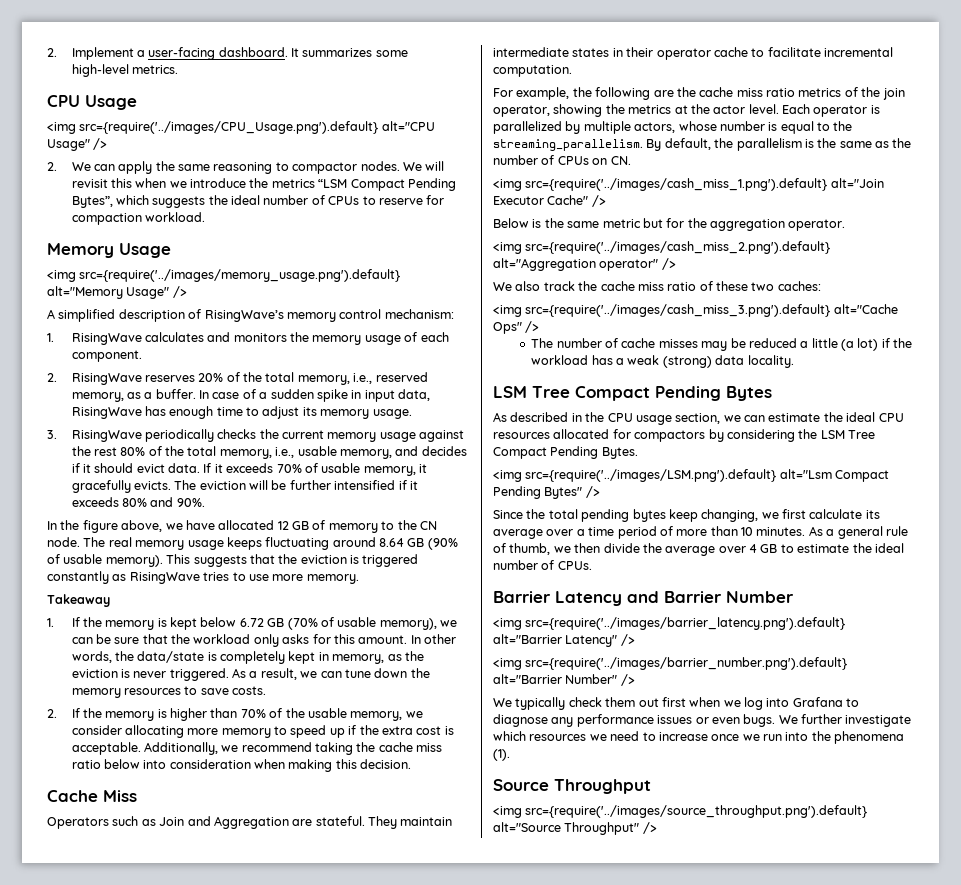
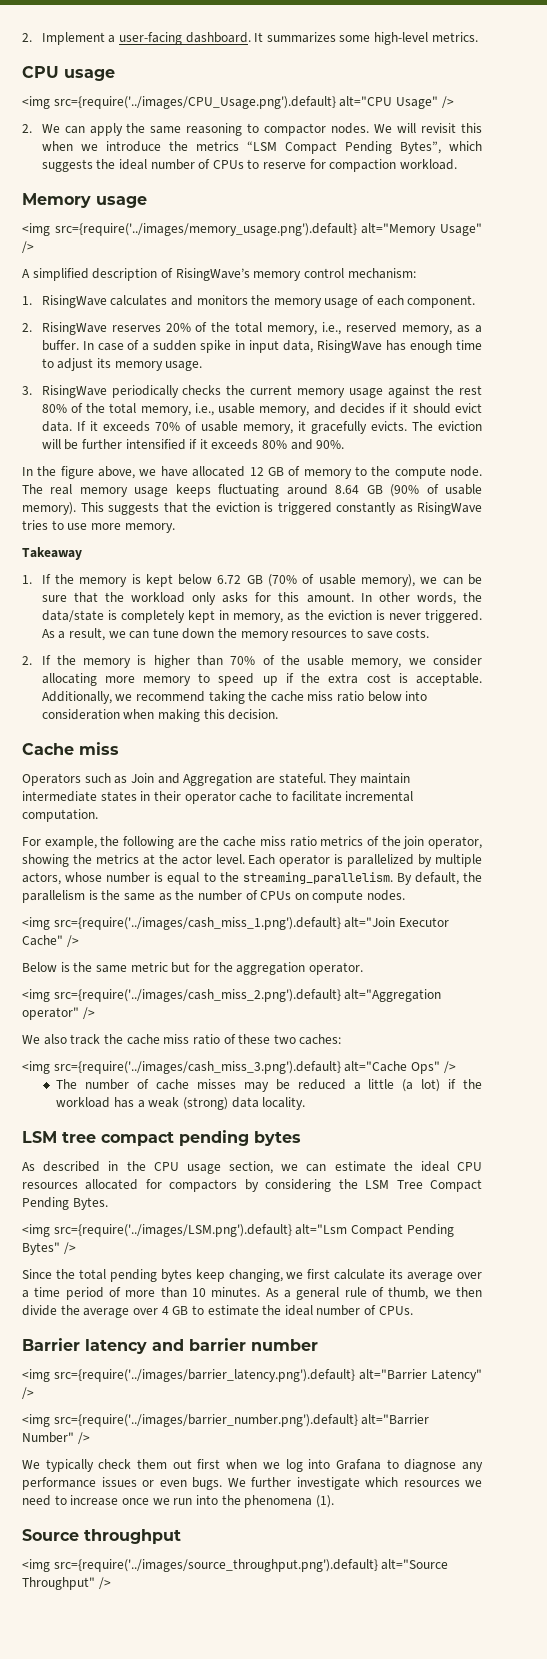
[85,95,137,110] Usage -> [64,69,115,81] usage
[119,243,171,258] Usage -> [96,196,147,208] usage
[419,521,437,530] CN -> [394,466,446,479] compute
[103,790,137,802] Miss -> [79,742,119,755] miss
[610,156,631,165] CN. -> [312,890,406,903] compute nodes.
[532,386,772,401] Tree Compact Pending Bytes -> [62,1130,301,1146] tree compact pending bytes
[555,591,794,606] Latency and Barrier Number -> [85,1338,318,1354] latency and barrier number
[554,779,651,794] Throughput -> [84,1529,181,1544] throughput

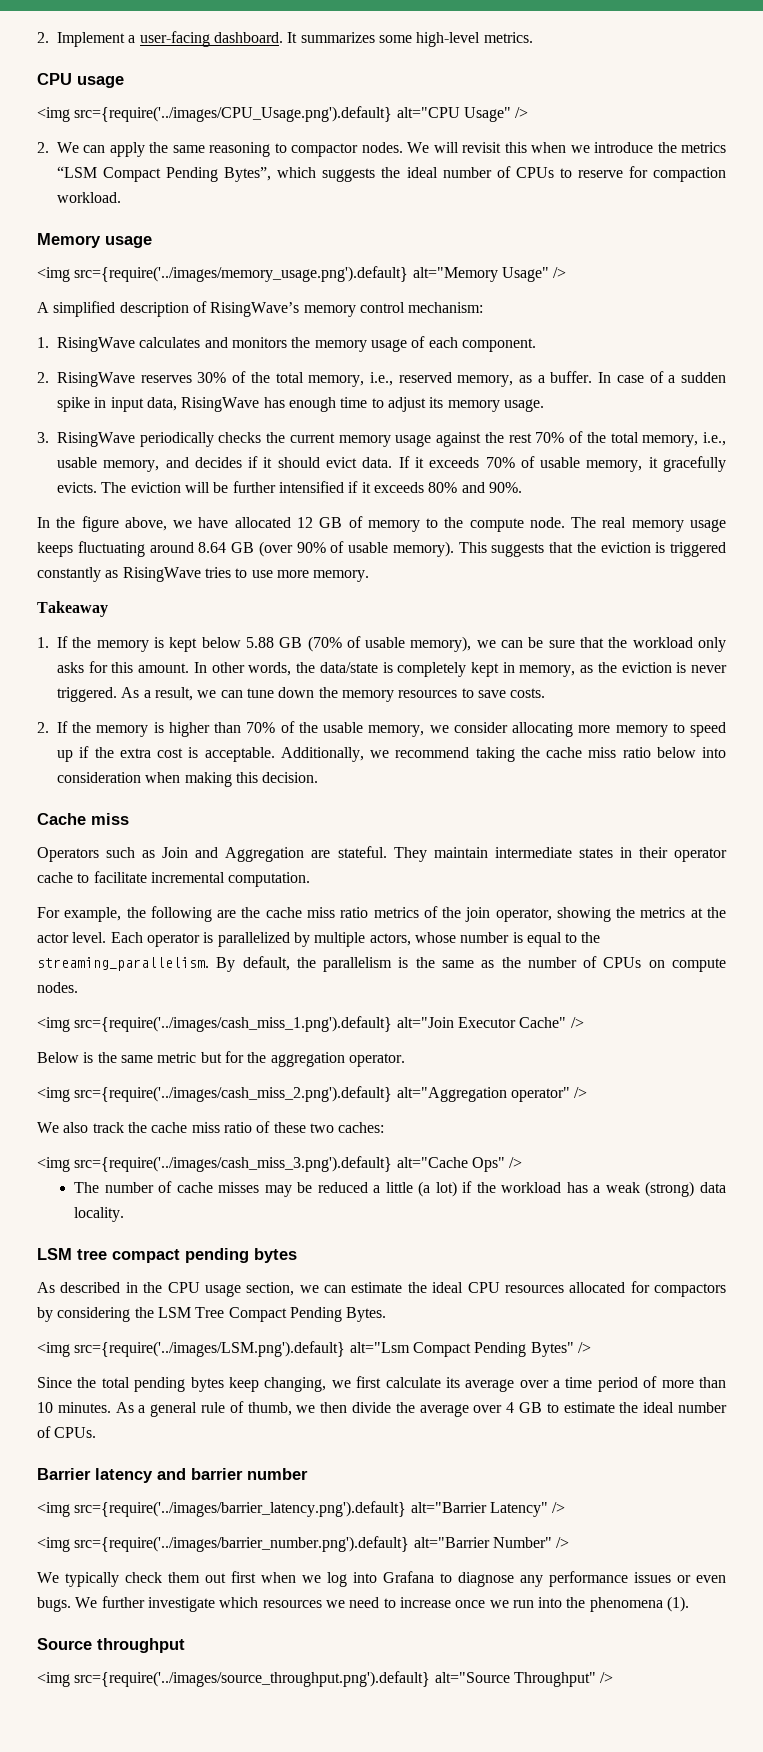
[165,323,191,332] 20% -> [197,372,227,383] 30%
[41,404,67,413] 80% -> [535,432,565,443] 70%
[390,484,420,497] (90% -> [258,541,326,557] (over 90%
[217,575,242,584] 6.72 -> [245,637,274,648] 5.88

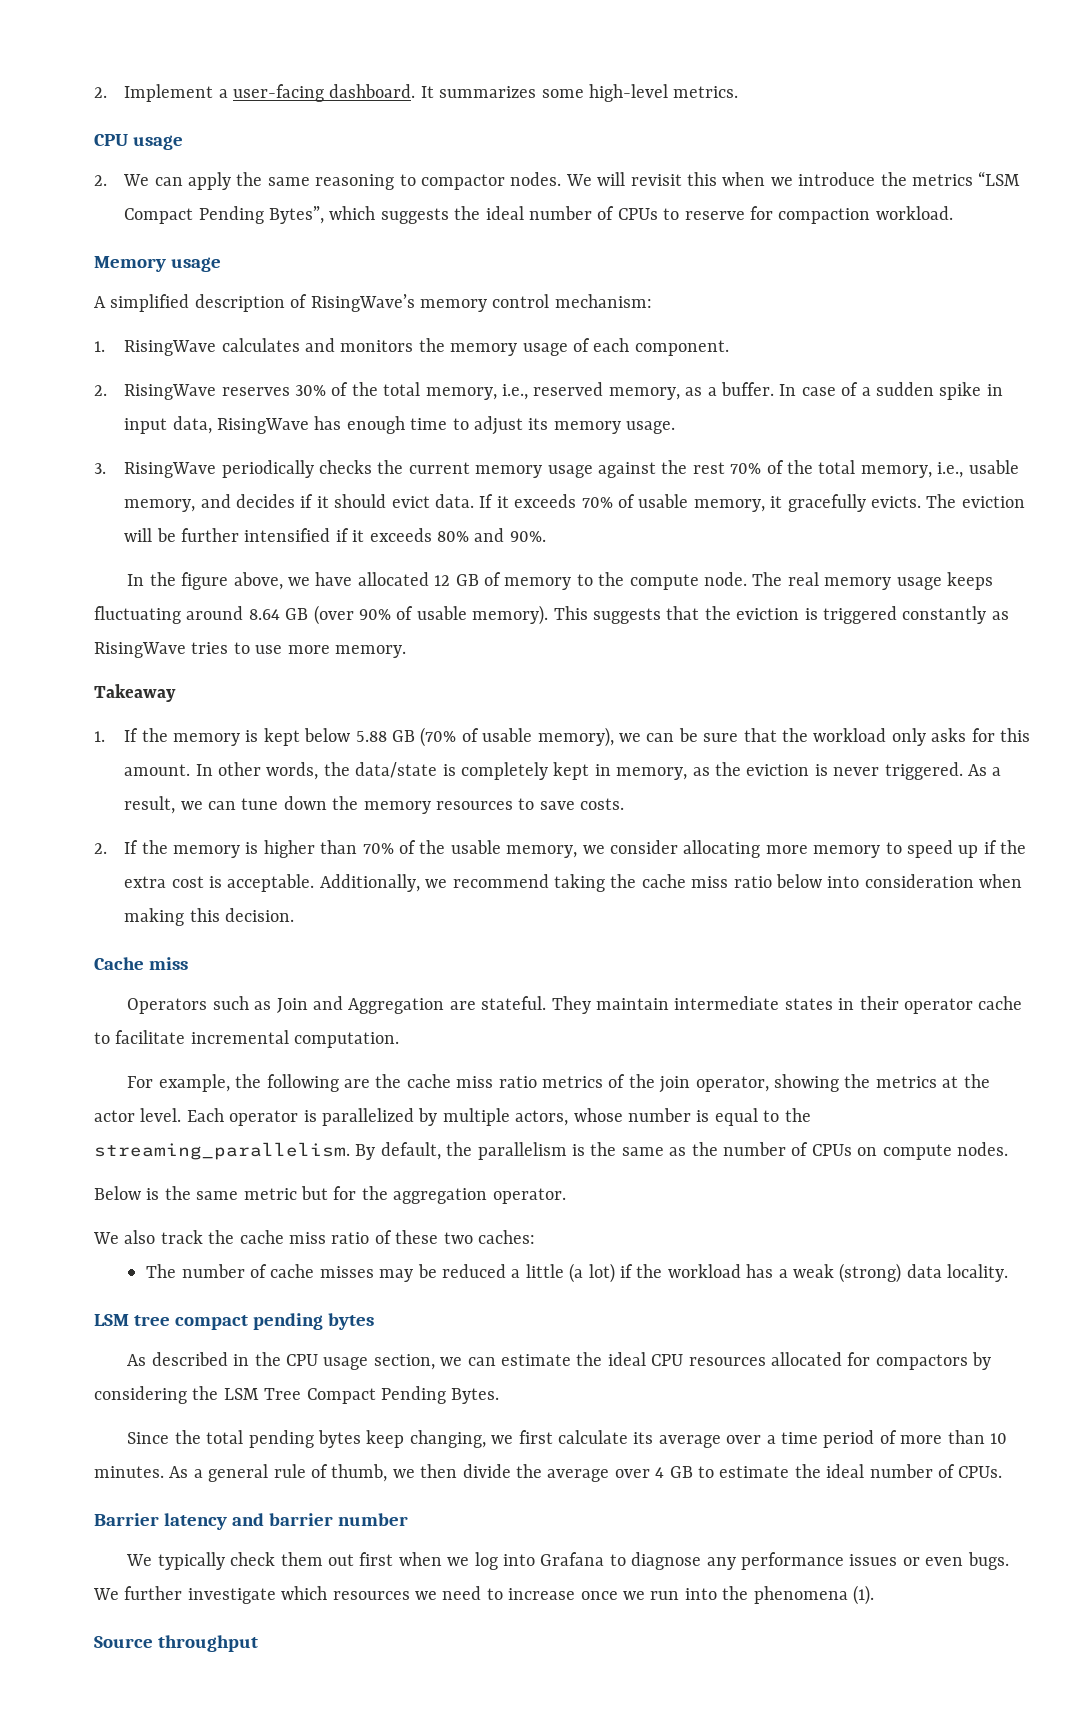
[37,106,529,122] // <img src={require('../images/CPU_Usage.png').default} alt="CPU Usage" /> -> (183, 142) none
[37,266,567,282] // <img src={require('../images/memory_usage.png').default} alt="Memory Usage" /> -> (221, 264) none
[37,1016,584,1032] // <img src={require('../images/cash_miss_1.png').default} alt="Join Executor Cache" /> -> (1008, 1149) none
[37,1086,588,1102] // <img src={require('../images/cash_miss_2.png').default} alt="Aggregation operator" /> -> (566, 1196) none
[37,1156,523,1172] // <img src={require('../images/cash_miss_3.png').default} alt="Cache Ops" /> -> (535, 1237) none
[37,1341,591,1357] // <img src={require('../images/LSM.png').default} alt="Lsm Compact Pending Bytes" /> -> (500, 1396) none
[37,1501,566,1517] [37,1536,570,1552] // <img src={require('../images/barrier_latency.png').default} alt="Barrier Latency" /> // <img src={require('../images/barrier_number.png').default} alt="Barrier Number" /> -> (408, 1519) none
[37,1671,614,1687] // <img src={require('../images/source_throughput.png').default} alt="Source Throughput" /> -> (258, 1643) none

